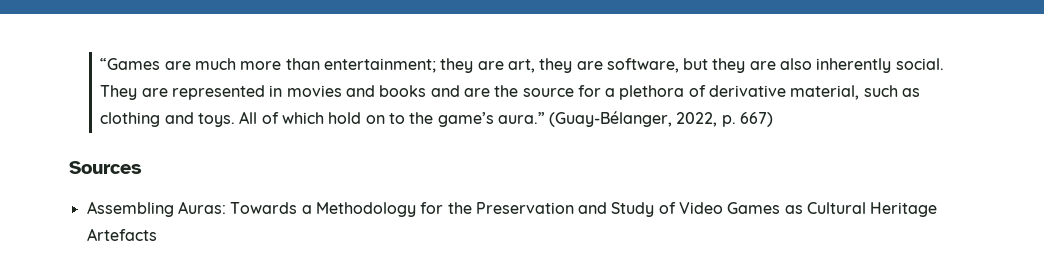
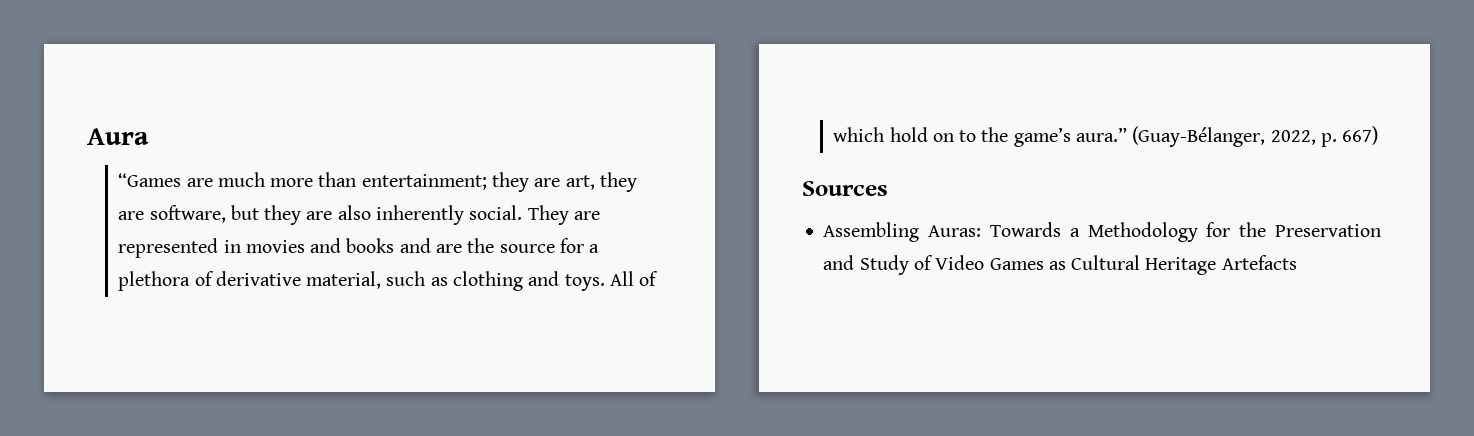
(100, 64) none -> [87,128,149,145] Aura //

